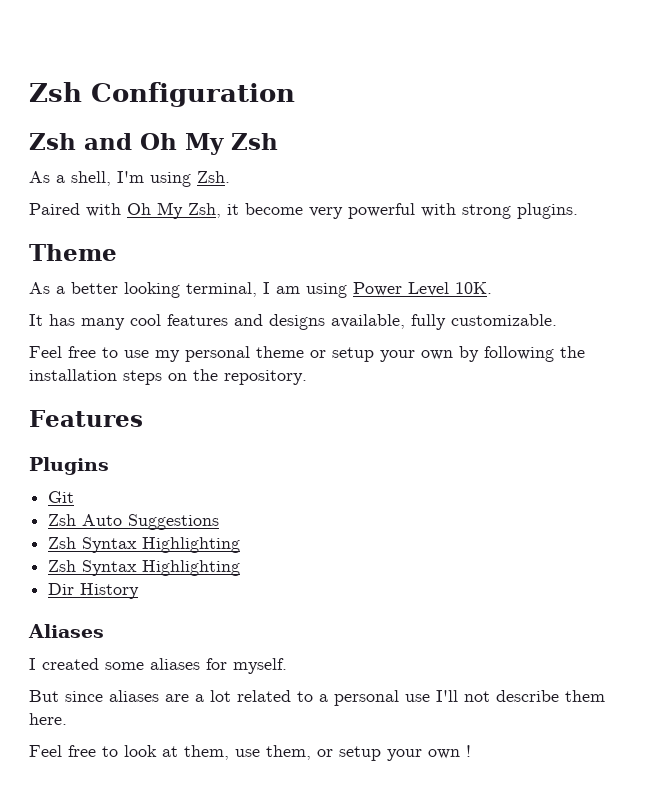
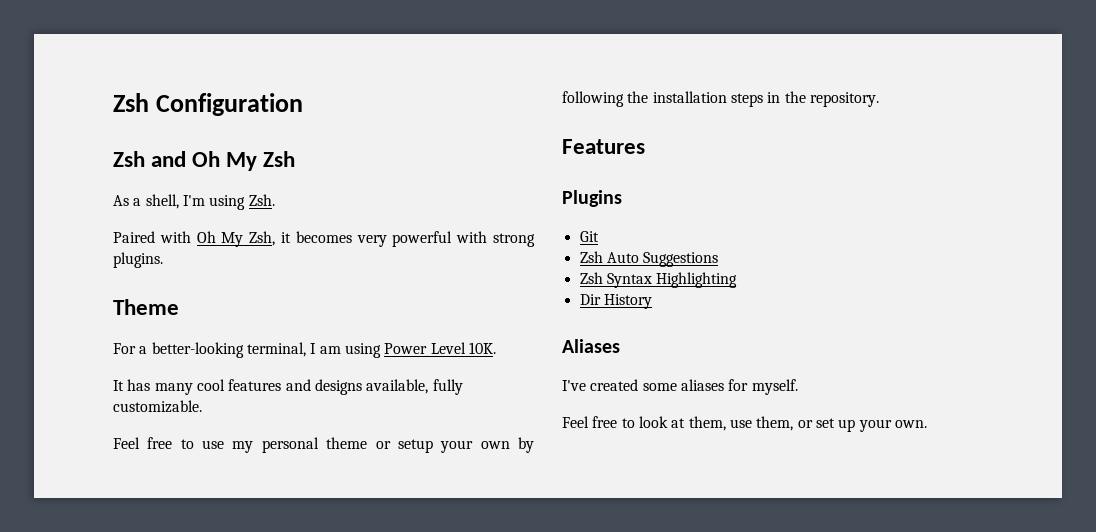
[245,203,303,215] become -> [295,231,352,243] becomes
[29,282,180,298] As a better looking -> [113,342,244,358] For a better-looking
[168,373,187,381] on -> [767,92,781,103] in
[48,560,241,576] // Zsh Syntax Highlighting -> (738, 280) none
[29,658,36,670] I -> [562,380,586,391] I've
[29,690,605,706] [29,713,67,725] // But since aliases are a lot related to a personal use I'll not describe them here. -> (798, 387) none
[339,745,471,761] setup your own ! -> [815,418,927,432] set up your own.

